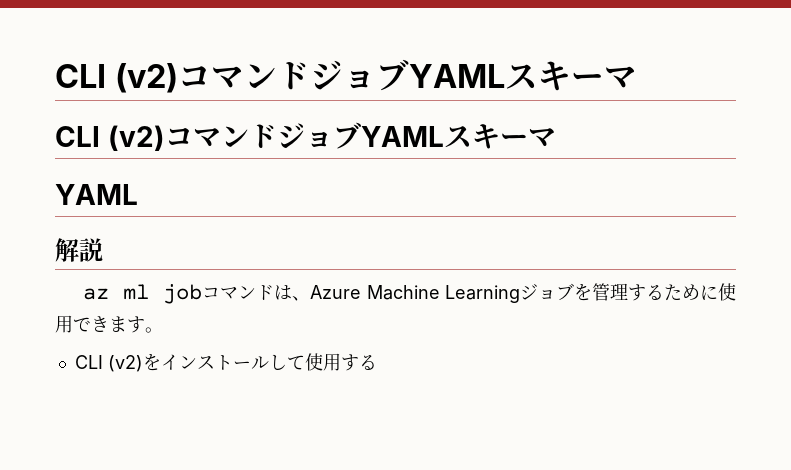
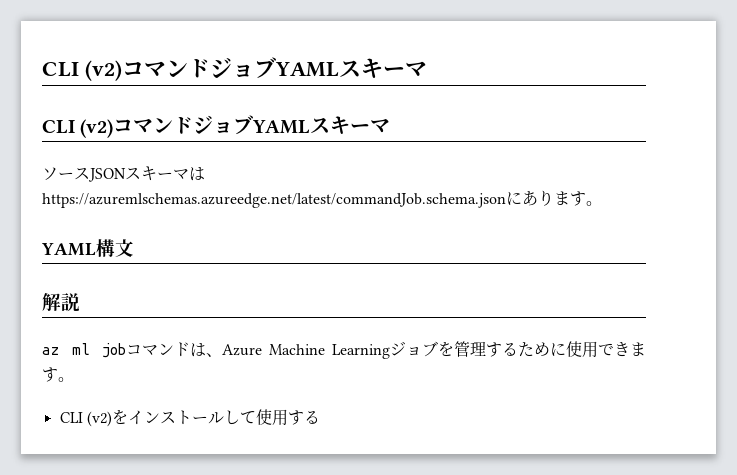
[55,184,138,205] // YAML -> [42,166,205,182] [42,190,602,208] [41,239,134,257] // ソースJSONスキーマはhttps://azuremlschemas.azureedge.net/latest/commandJob.schema.jsonにあります。 // YAML構文

